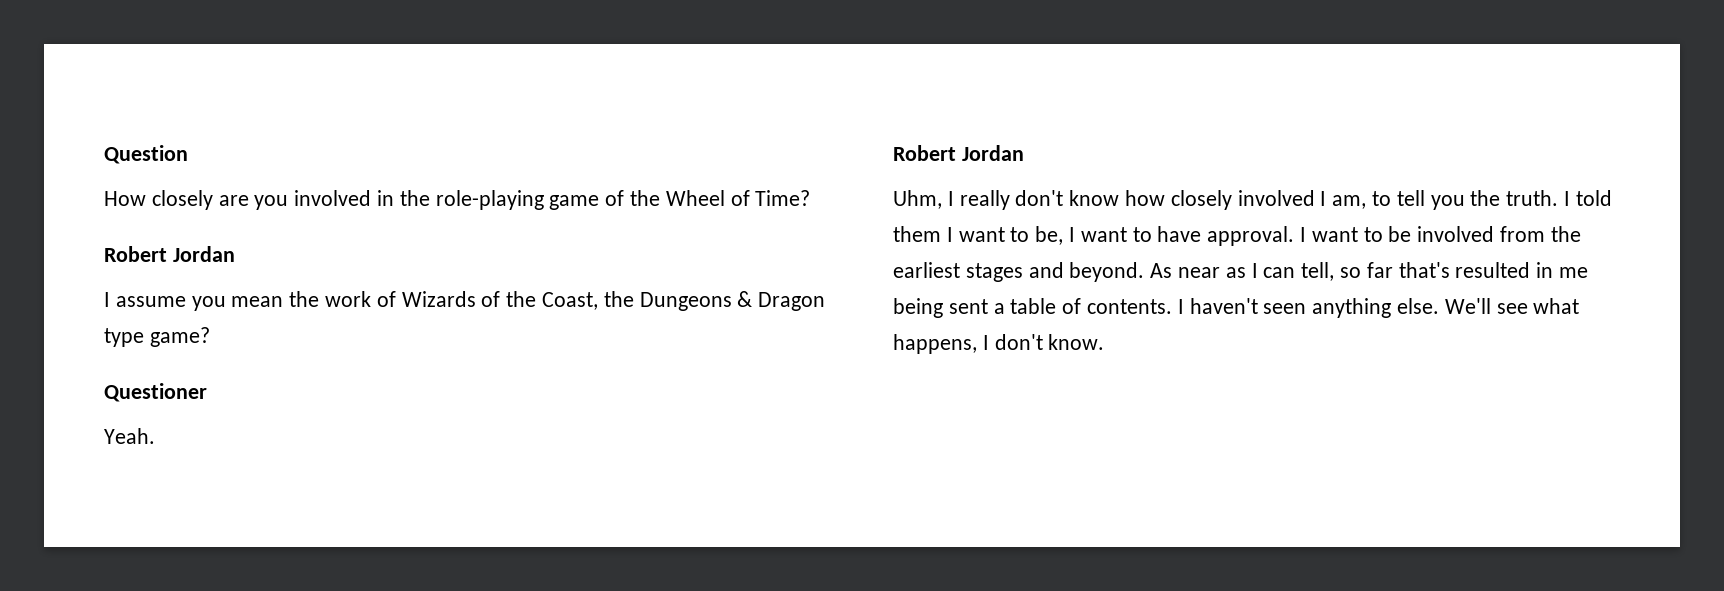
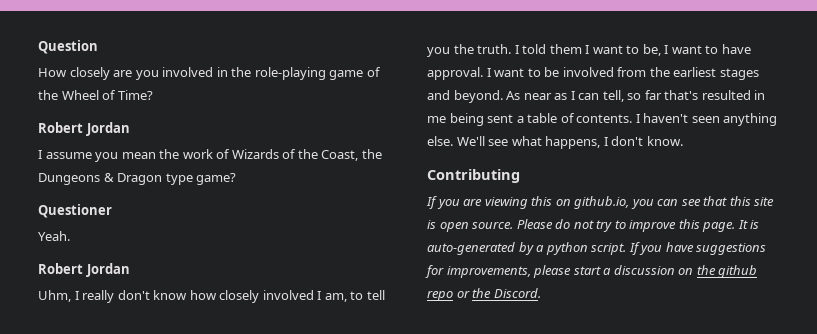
(1105, 342) none -> [427,169,520,183] [426,196,775,209] [427,219,760,232] [427,242,767,255] [425,265,758,278] [427,288,541,301] // Contributing // If you are viewing this on github.io, you can see that this site is open source. Please do not try to improve this page. It is auto-generated by a python script. If you have suggestions for improvements, please start a discussion on the github repo or the Discord.

